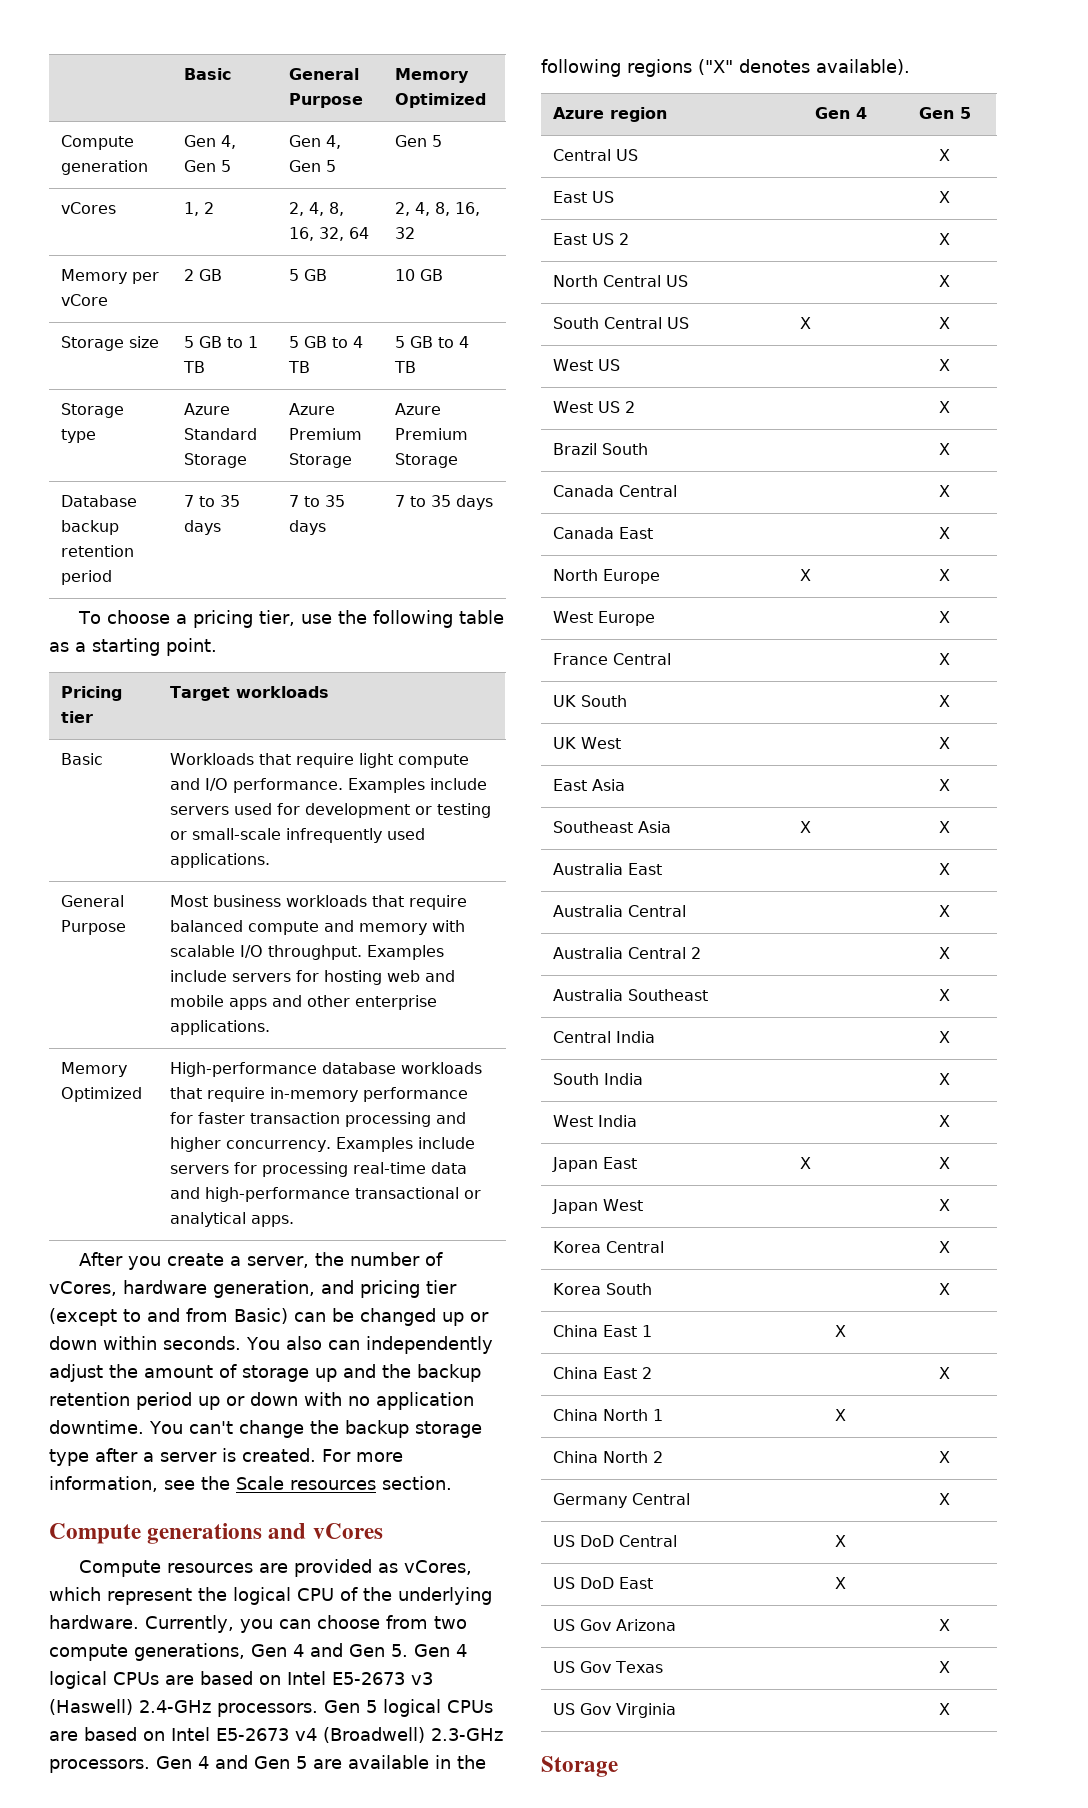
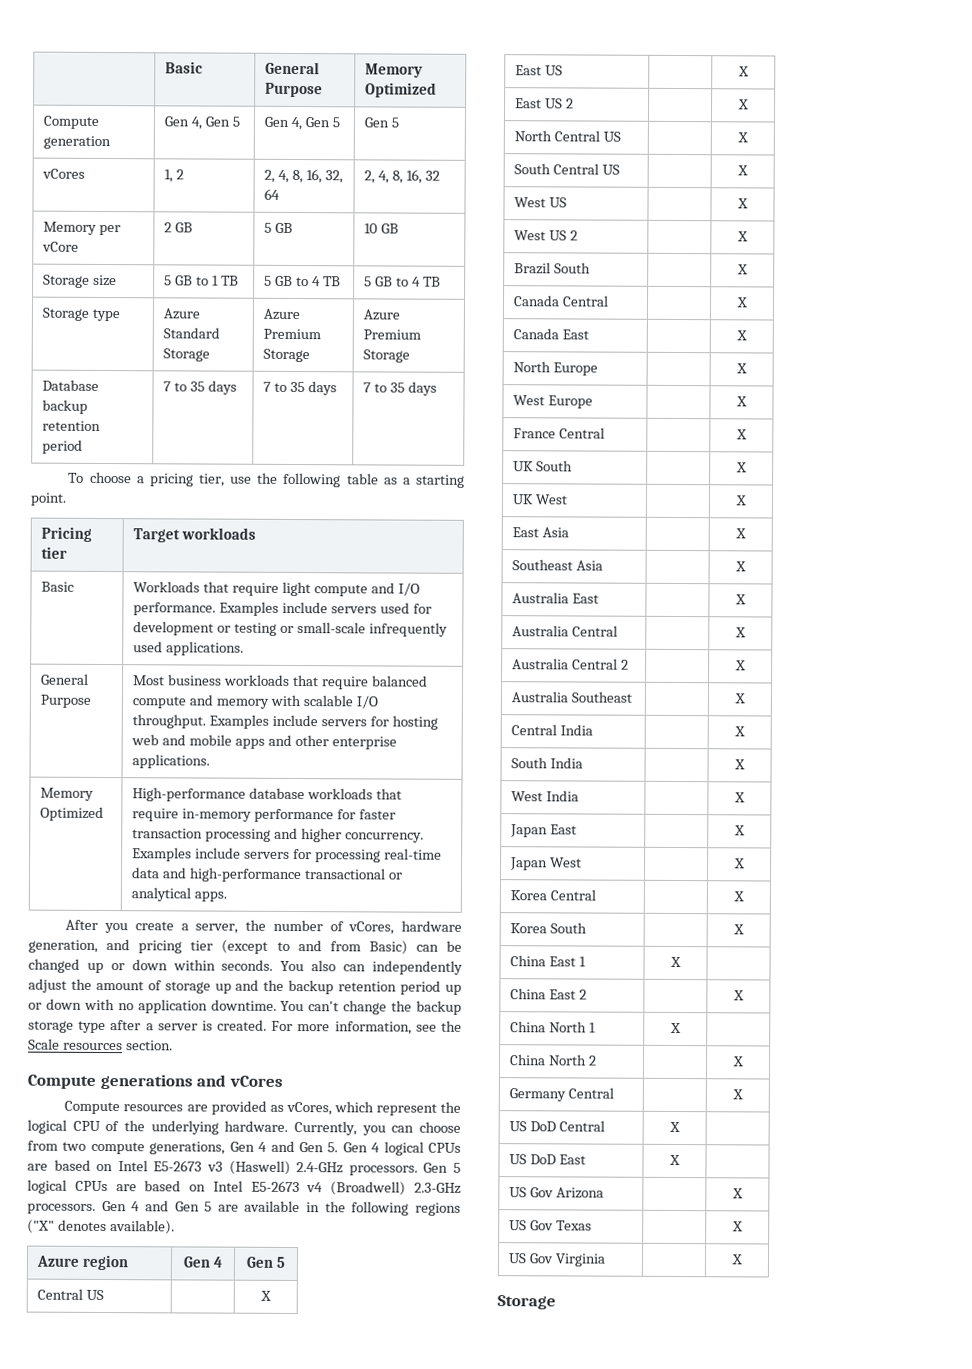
[799,317,811,329] X -> (621, 169) none
[799,569,811,581] X -> (599, 369) none
[799,821,811,833] X -> (604, 565) none
[799,1157,811,1169] X -> (578, 829) none

